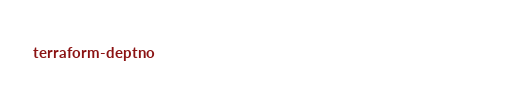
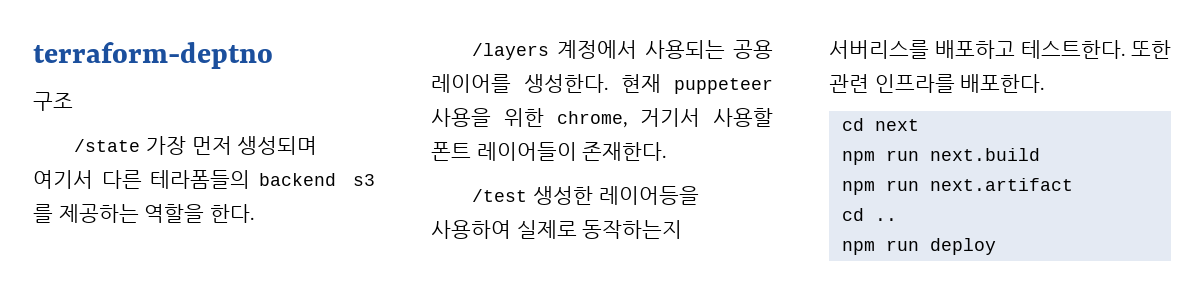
(155, 54) none -> [33,92,73,111] [74,136,318,155] [33,170,375,189] [33,204,255,223] [472,40,773,60] [431,74,773,94] [431,108,773,128] [431,142,667,161] [472,186,699,205] [431,220,683,239] [829,40,1171,59] [829,74,1045,93] [841,118,919,131] [841,148,1040,165] [841,178,1073,195] [841,208,897,221] [841,238,996,255] // 구조 // /state 가장 먼저 생성되며 여기서 다른 테라폼들의 backend s3 를 제공하는 역할을 한다. // /layers 계정에서 사용되는 공용 레이어를 생성한다. 현재 puppeteer 사용을 위한 chrome, 거기서 사용할 폰트 레이어들이 존재한다. // /test 생성한 레이어등을 사용하여 실제로 동작하는지 서버리스를 배포하고 테스트한다. 또한 관련 인프라를 배포한다. // cd next // npm run next.build // npm run next.artifact // cd .. // npm run deploy

